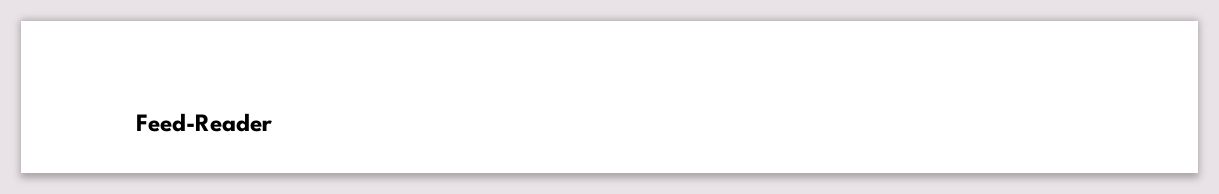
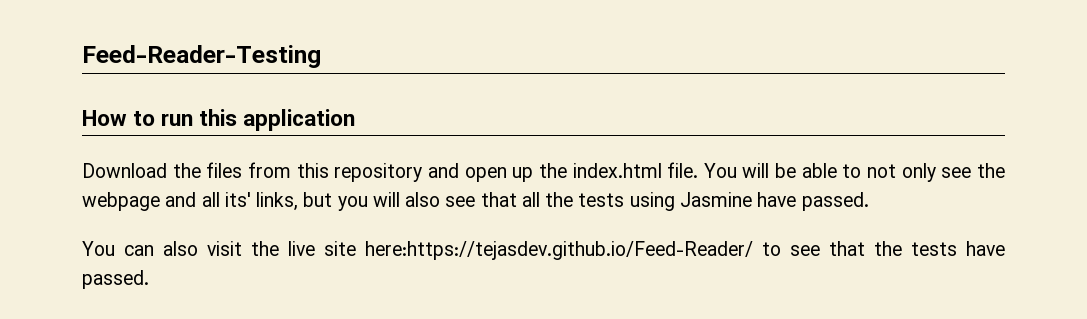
[136,113,272,132] Feed-Reader -> [82,45,321,68] [82,109,356,131] [82,162,1005,182] [82,192,869,211] [82,241,1005,260] [82,270,149,289] Feed-Reader-Testing // How to run this application // Download the files from this repository and open up the index.html file. You will be able to not only see the webpage and all its' links, but you will also see that all the tests using Jasmine have passed. // You can also visit the live site here:https://tejasdev.github.io/Feed-Reader/ to see that the tests have passed.

